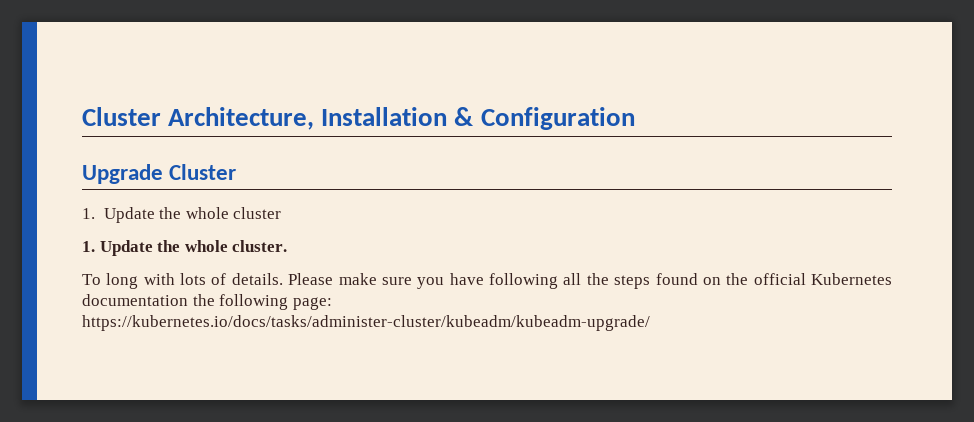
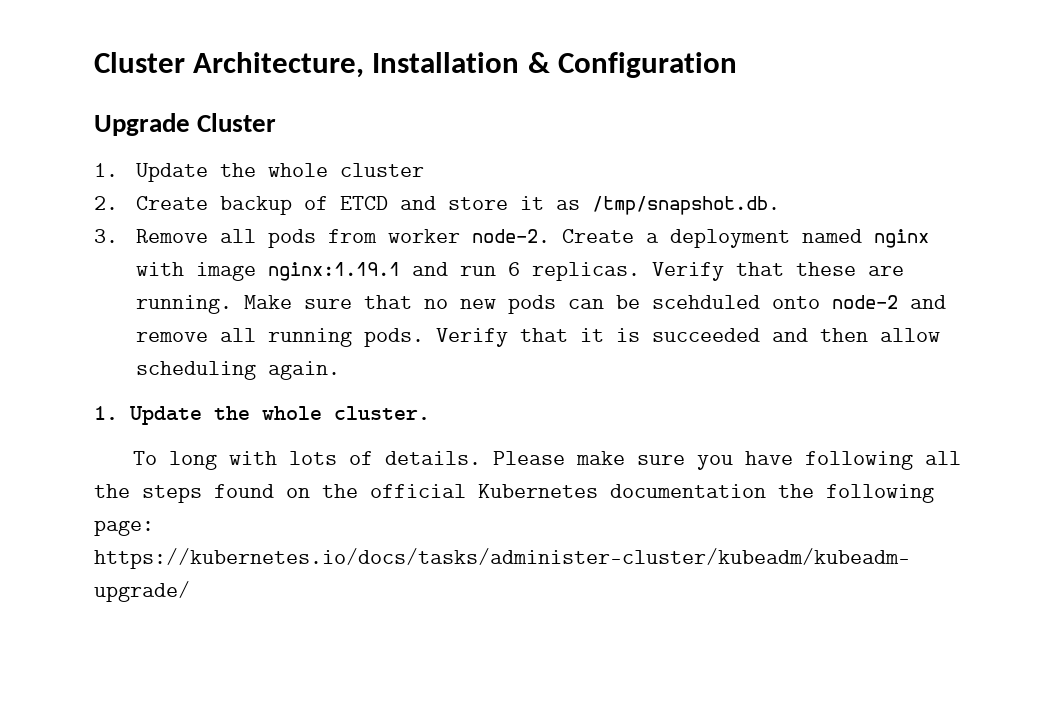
(282, 213) none -> [94,196,780,215] [94,229,929,248] [135,262,904,281] [135,295,946,314] [135,328,940,347] [135,361,340,380] // 2. Create backup of ETCD and store it as /tmp/snapshot.db. // 3. Remove all pods from worker node-2. Create a deployment named nginx with image nginx:1.19.1 and run 6 replicas. Verify that these are running. Make sure that no new pods can be scehduled onto node-2 and remove all running pods. Verify that it is succeeded and then allow scheduling again.

